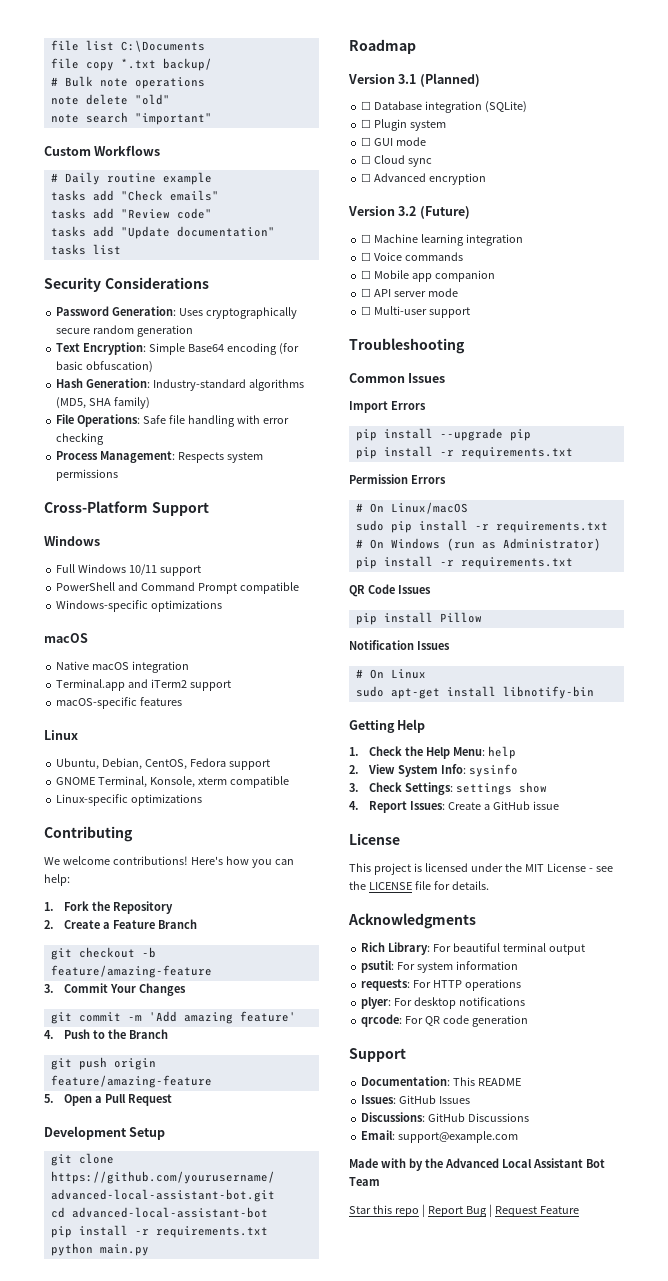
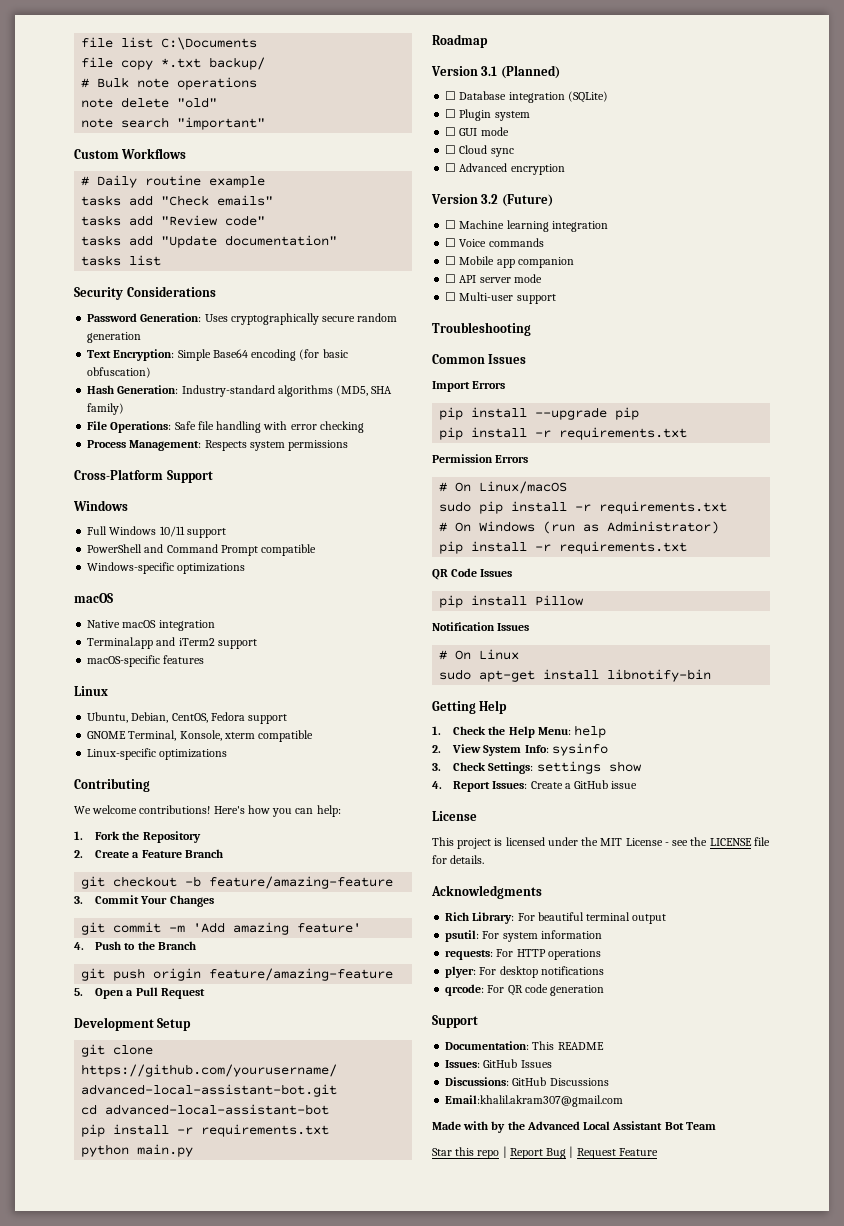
[361,1130,519,1143] Email: support@example.com -> [445,1095,624,1107] Email:khalil.akram307@gmail.com

